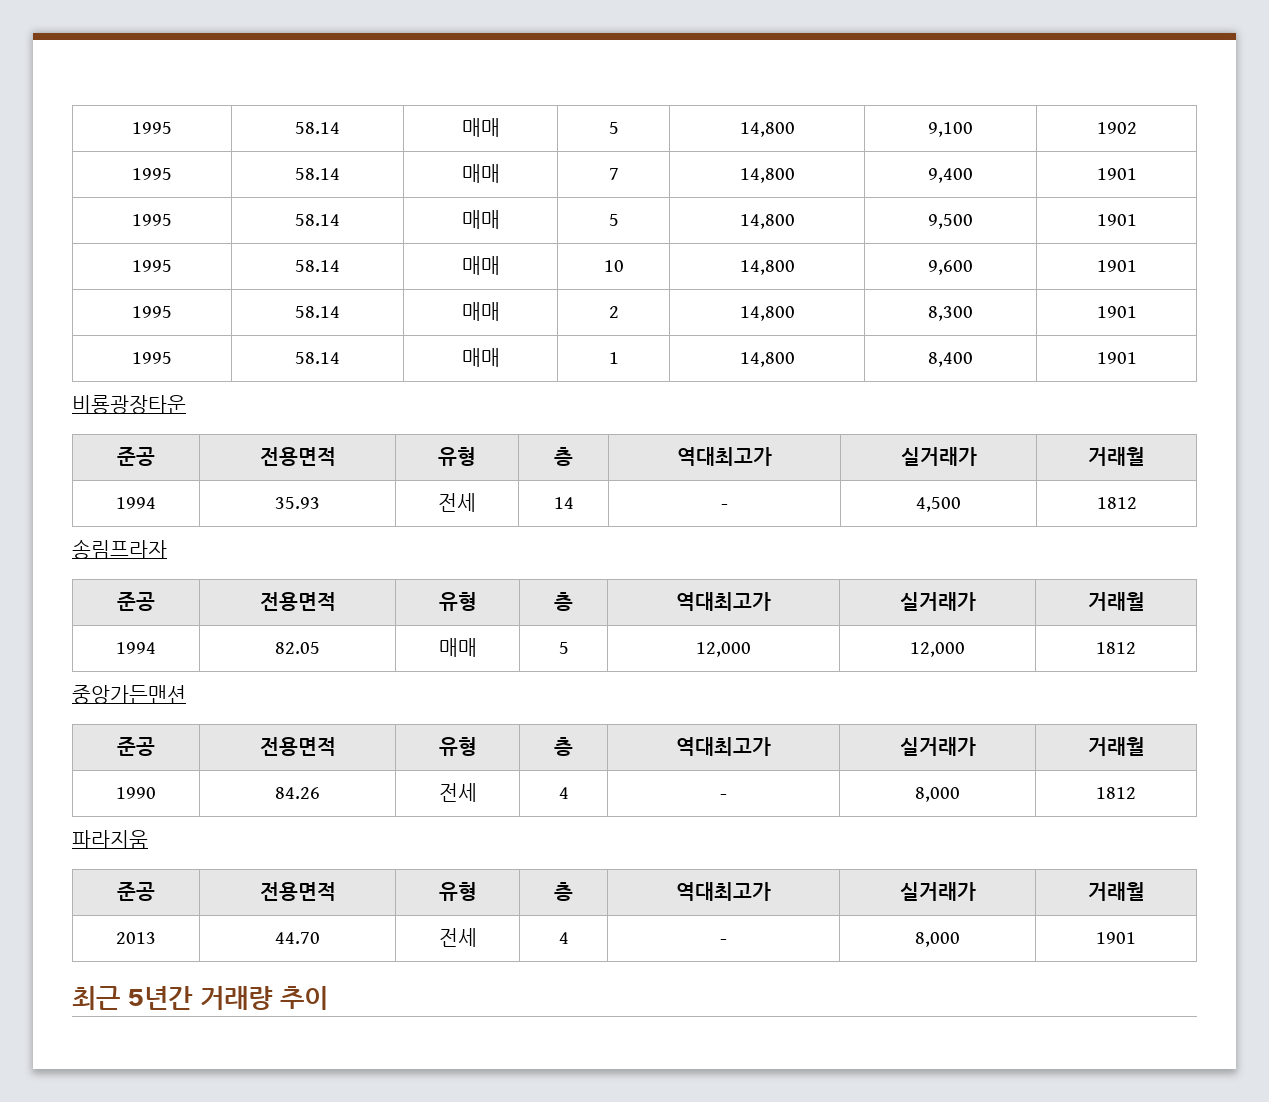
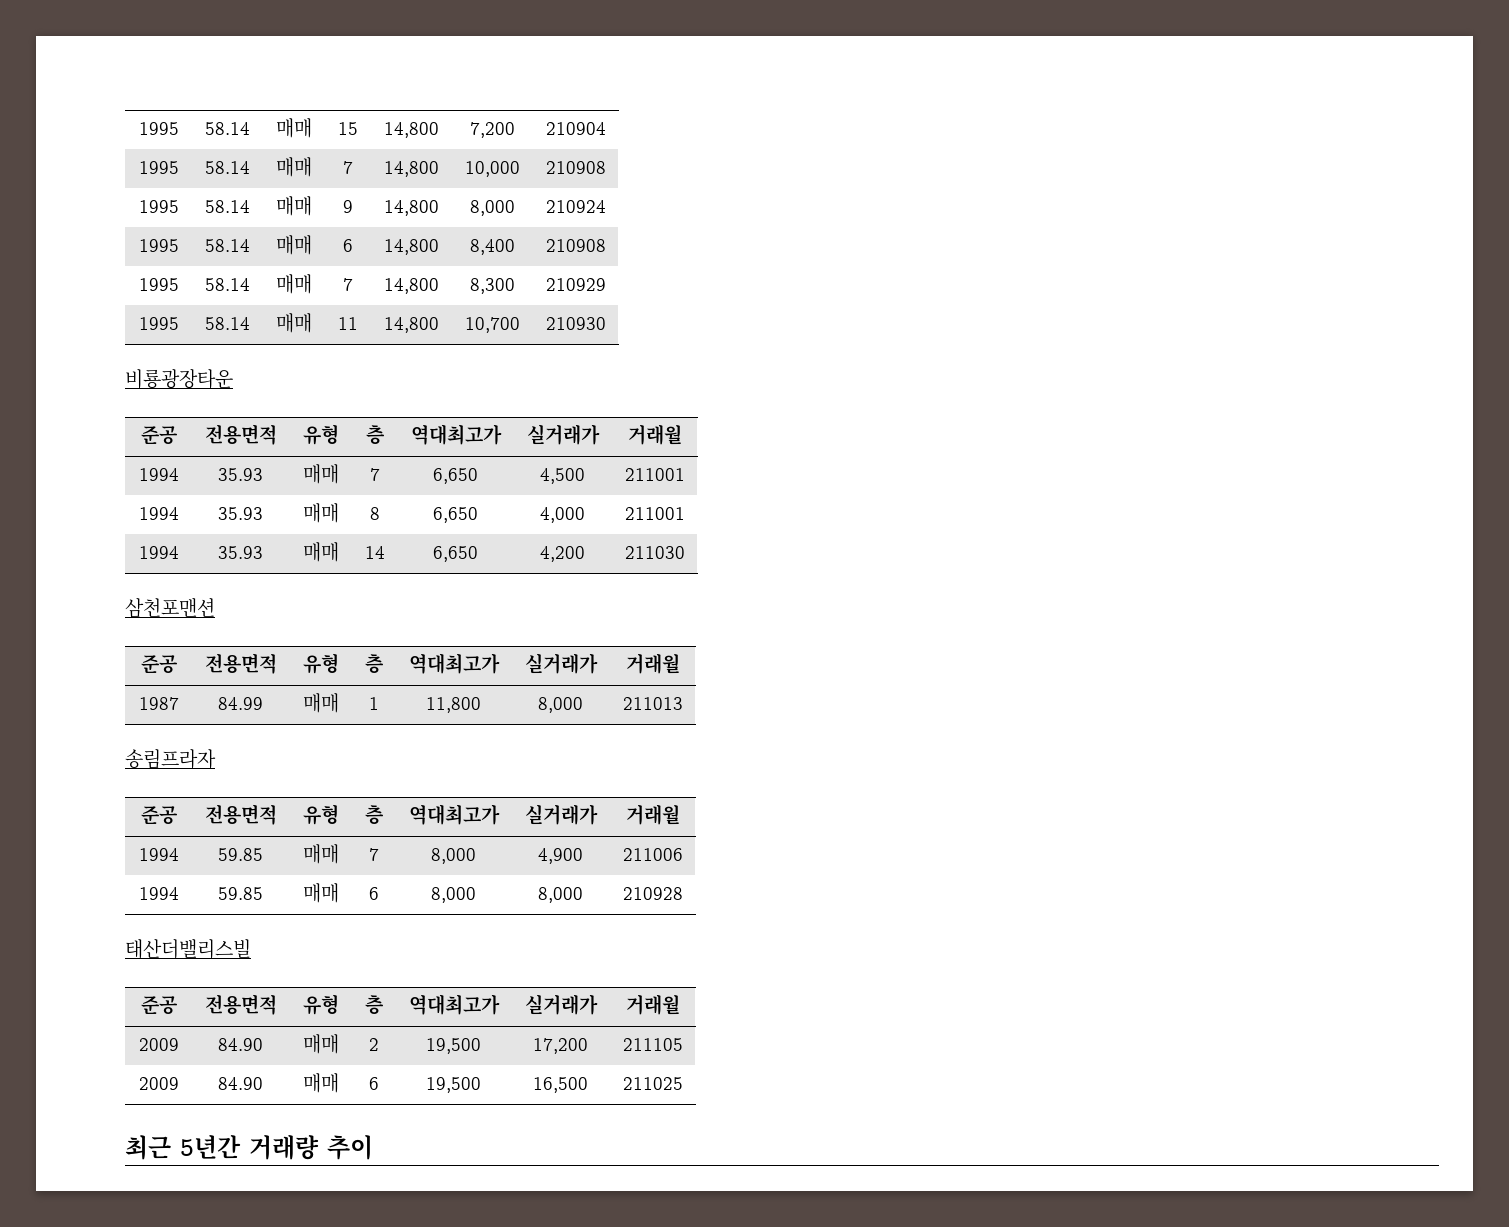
[132,122,172,134] [295,122,340,134] [461,118,500,137] [608,122,619,134] [739,122,795,137] [928,122,973,137] [1096,122,1137,134] [132,168,172,180] [295,168,340,180] [461,164,500,183] [608,168,619,180] [739,168,795,183] [928,168,973,183] [1096,168,1137,180] [132,214,172,226] [295,214,340,226] [461,210,500,229] [608,214,619,226] [739,214,795,229] [928,214,973,229] [1096,214,1137,226] [132,260,172,272] [295,260,340,272] [461,256,500,275] [603,260,624,272] [739,260,795,275] [928,260,973,275] [1096,260,1137,272] [132,306,172,318] [295,306,340,318] [461,302,500,321] [608,306,619,318] 1995 | 58.14 | 매매 | 5 | 14,800 | 9,100 | 1902 // 1995 | 58.14 | 매매 | 7 | 14,800 | 9,400 | 1901 // 1995 | 58.14 | 매매 | 5 | 14,800 | 9,500 | 1901 // 1995 | 58.14 | 매매 | 10 | 14,800 | 9,600 | 1901 // 1995 | 58.14 | 매매 | 2 -> [138,122,179,135] [204,122,250,135] [275,118,312,138] [337,122,358,135] [383,122,439,138] [469,122,515,138] [545,122,606,135] [138,161,179,174] [204,161,250,174] [275,157,312,177] [342,161,353,174] [383,161,439,177] [464,161,520,177] [545,161,606,174] [138,200,179,213] [204,200,250,213] [275,196,312,216] [342,200,353,213] [383,200,439,216] [469,200,515,216] [545,200,606,213] [138,239,179,252] [204,239,250,252] [275,235,312,255] [342,239,353,252] [383,239,439,255] [469,239,515,255] [545,239,606,252] [138,278,179,291] [204,278,250,291] [275,274,312,294] [342,278,353,291] 1995 | 58.14 | 매매 | 15 | 14,800 | 7,200 | 210904 // 1995 | 58.14 | 매매 | 7 | 14,800 | 10,000 | 210908 // 1995 | 58.14 | 매매 | 9 | 14,800 | 8,000 | 210924 // 1995 | 58.14 | 매매 | 6 | 14,800 | 8,400 | 210908 // 1995 | 58.14 | 매매 | 7
[1096,306,1137,318] [132,352,172,364] [295,352,340,364] [461,348,500,367] [608,352,619,364] [739,352,795,367] [928,352,973,367] [1096,352,1137,364] 1901 // 1995 | 58.14 | 매매 | 1 | 14,800 | 8,400 | 1901 -> [545,278,606,291] [138,317,179,330] [204,317,250,330] [275,313,312,333] [337,317,358,330] [383,317,439,333] [464,317,520,333] [545,317,606,330] 210929 // 1995 | 58.14 | 매매 | 11 | 14,800 | 10,700 | 210930
[438,493,476,512] [553,497,574,509] [721,504,728,509] [916,497,961,512] [1096,497,1137,509] 전세 | 14 | - | 4,500 | 1812 -> [302,464,339,484] [369,468,380,481] [433,468,478,484] [540,468,585,484] [624,468,685,481] [138,507,179,520] [218,507,263,520] [302,503,339,523] [369,507,380,520] [433,507,478,523] [540,507,585,523] [624,507,685,520] [138,546,179,559] [218,546,263,559] [302,542,339,562] [364,546,385,559] [433,546,478,562] [540,546,585,562] [624,546,685,559] [125,598,215,618] [140,655,178,673] [204,653,277,674] [302,653,339,674] [364,654,384,673] [408,653,500,674] [524,653,598,674] [625,653,680,674] [138,697,179,710] [218,697,263,710] [302,693,339,713] [368,697,379,710] [426,697,481,713] [538,697,583,713] [622,697,683,710] 매매 | 7 | 6,650 | 4,500 | 211001 // 1994 | 35.93 | 매매 | 8 | 6,650 | 4,000 | 211001 // 1994 | 35.93 | 매매 | 14 | 6,650 | 4,200 | 211030 // 삼천포맨션 // 준공 | 전용면적 | 유형 | 층 | 역대최고가 | 실거래가 | 거래월 // 1987 | 84.99 | 매매 | 1 | 11,800 | 8,000 | 211013
[275,642,320,654] [438,638,477,657] [558,642,569,654] [696,642,751,657] [910,642,965,657] [1096,642,1136,654] [72,685,186,704] [117,737,155,756] [259,737,336,756] [438,737,477,756] [554,737,573,756] [676,737,771,756] [899,737,976,756] [1087,737,1145,756] [116,787,156,799] [275,787,320,799] [438,783,477,802] [558,787,569,799] [720,794,727,799] [915,787,960,802] [1096,787,1136,799] [72,830,148,849] [117,882,155,901] [259,882,336,901] [438,882,477,901] [554,882,573,901] [676,882,771,901] [899,882,976,901] [1087,882,1145,901] [116,932,156,944] [275,932,320,944] [438,928,477,947] [558,932,569,944] [720,939,727,944] [915,932,960,947] [1096,932,1136,944] 82.05 | 매매 | 5 | 12,000 | 12,000 | 1812 // 중앙가든맨션 // 준공 | 전용면적 | 유형 | 층 | 역대최고가 | 실거래가 | 거래월 // 1990 | 84.26 | 전세 | 4 | - | 8,000 | 1812 // 파라지움 // 준공 | 전용면적 | 유형 | 층 | 역대최고가 | 실거래가 | 거래월 // 2013 | 44.70 | 전세 | 4 | - | 8,000 | 1901 -> [218,848,263,861] [302,844,339,864] [368,848,379,861] [431,848,476,864] [538,848,583,864] [622,848,683,861] [138,887,179,900] [218,887,263,900] [302,883,339,903] [368,887,379,900] [431,887,476,903] [538,887,583,903] [622,887,683,900] [125,939,251,959] [140,996,178,1014] [204,994,277,1015] [302,994,339,1015] [364,995,384,1014] [408,994,500,1015] [524,994,598,1015] [625,994,680,1015] [138,1038,179,1051] [218,1038,263,1051] [302,1034,339,1054] [368,1038,379,1051] [426,1038,481,1054] [533,1038,588,1054] [622,1038,683,1051] [138,1077,179,1090] [218,1077,263,1090] [302,1073,339,1093] [368,1077,379,1090] [426,1077,481,1093] [533,1077,588,1093] [622,1077,683,1090] 59.85 | 매매 | 7 | 8,000 | 4,900 | 211006 // 1994 | 59.85 | 매매 | 6 | 8,000 | 8,000 | 210928 // 태산더밸리스빌 // 준공 | 전용면적 | 유형 | 층 | 역대최고가 | 실거래가 | 거래월 // 2009 | 84.90 | 매매 | 2 | 19,500 | 17,200 | 211105 // 2009 | 84.90 | 매매 | 6 | 19,500 | 16,500 | 211025

